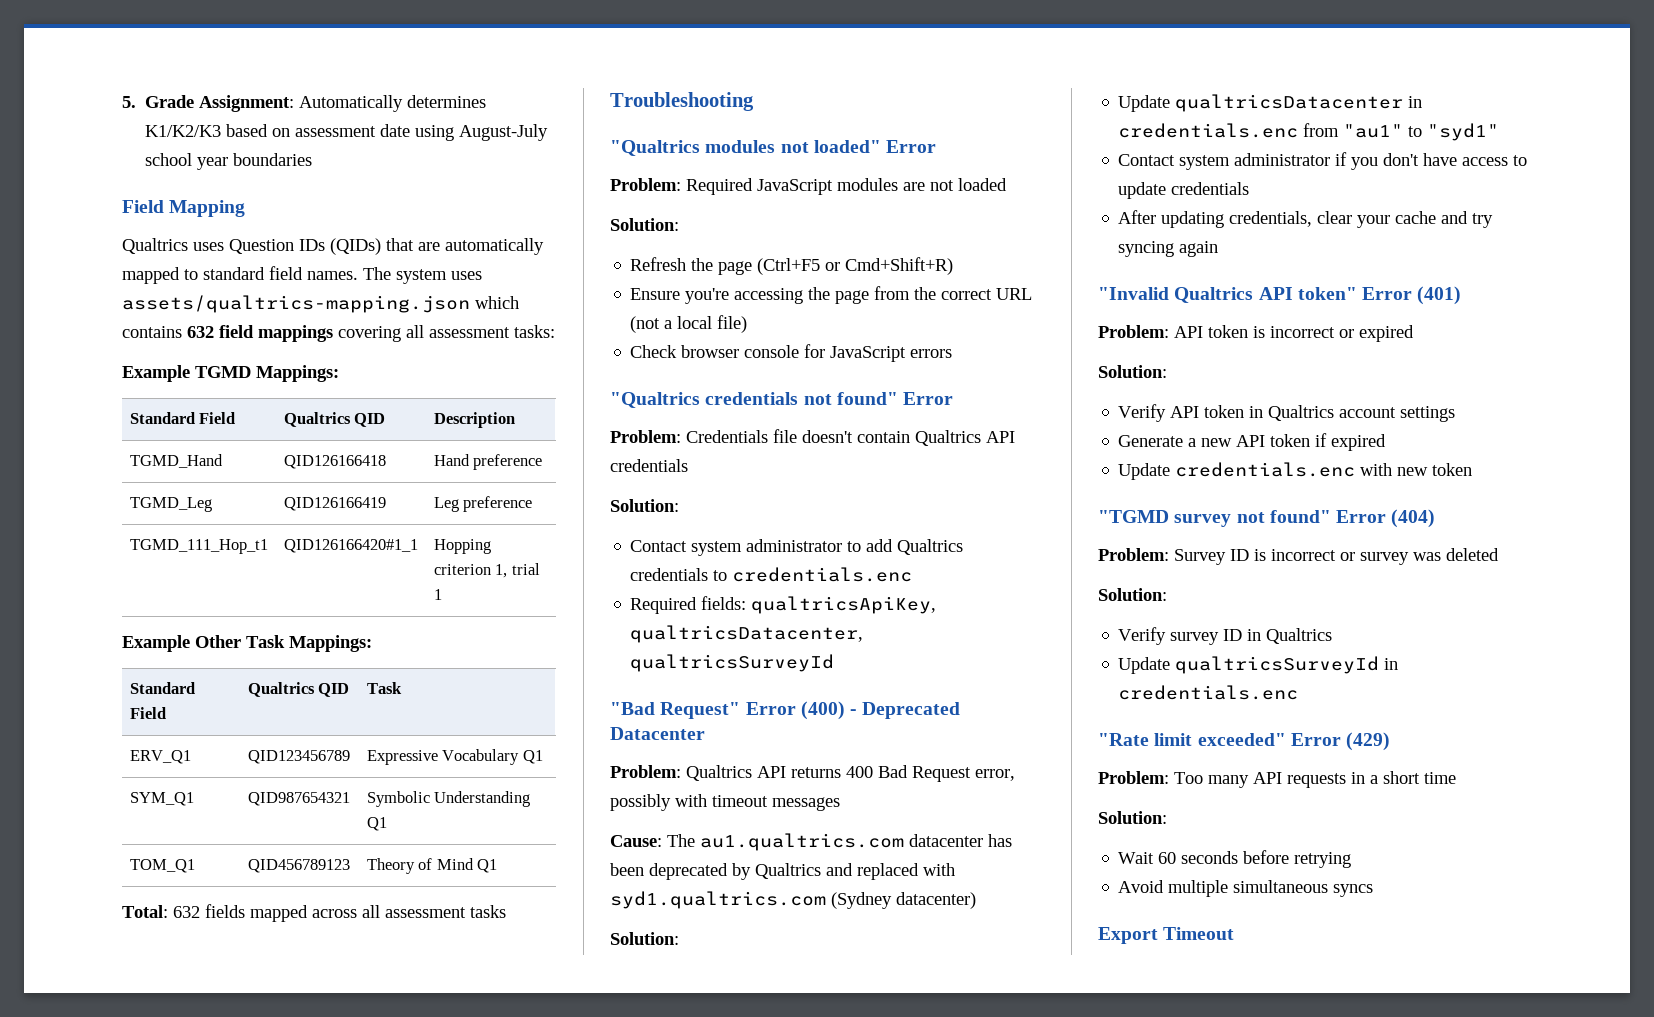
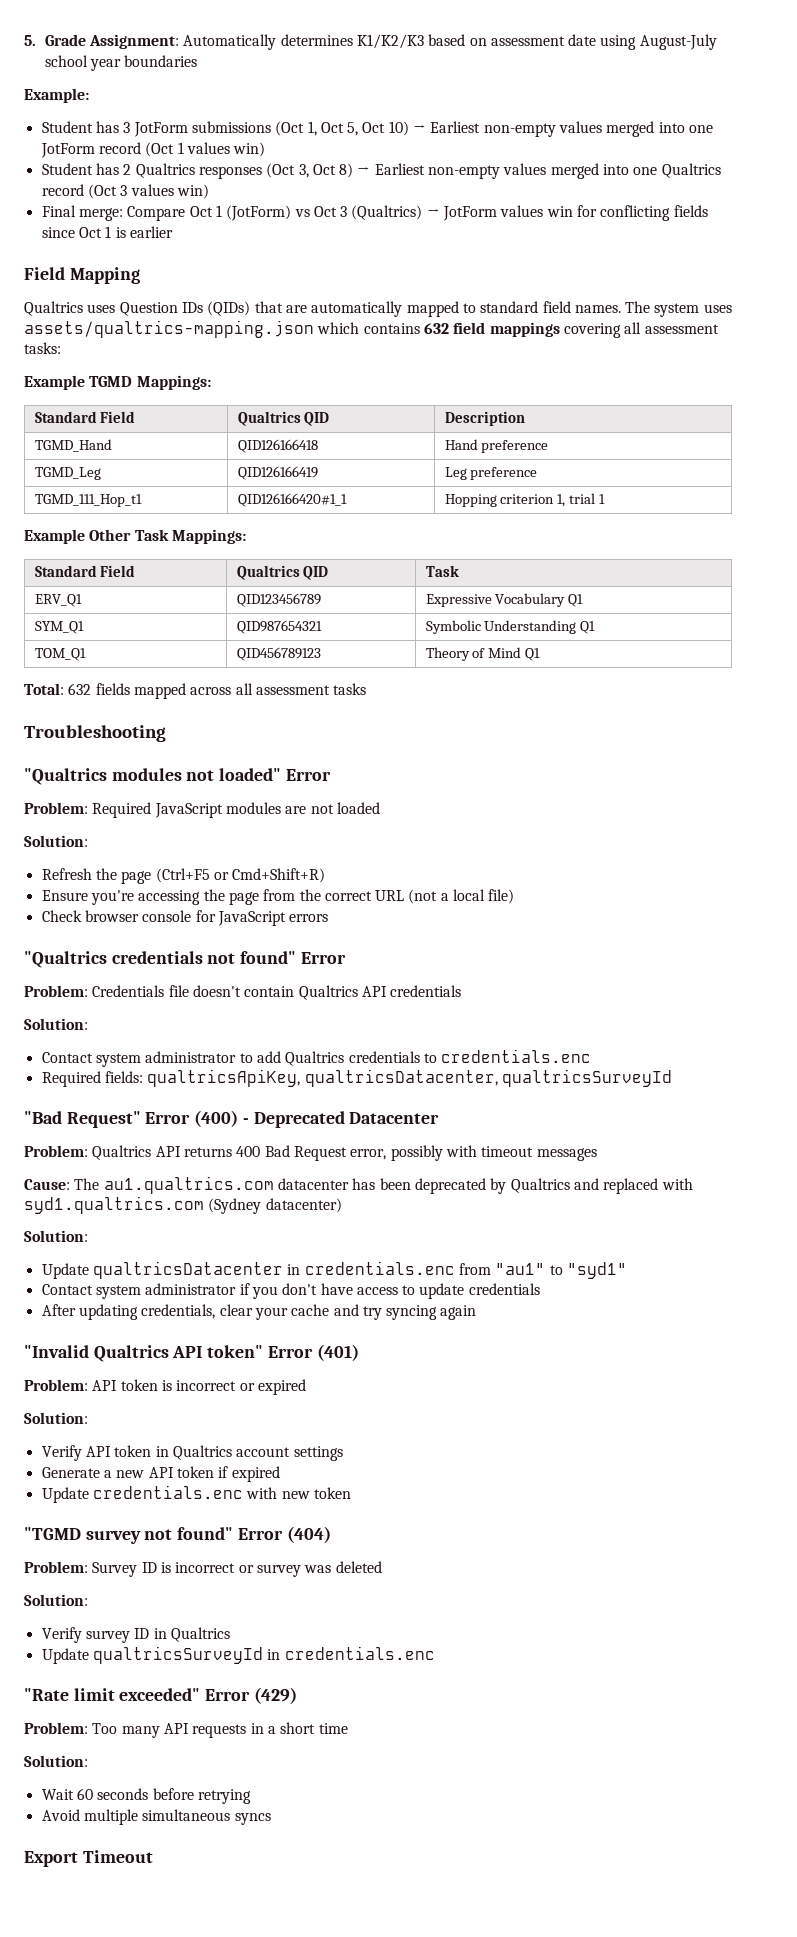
(313, 159) none -> [24,88,89,103] [41,121,714,137] [40,142,266,158] [41,163,721,179] [41,184,209,199] [41,205,708,221] [41,226,173,238] // Example: // Student has 3 JotForm submissions (Oct 1, Oct 5, Oct 10) → Earliest non-empty values merged into one JotForm record (Oct 1 values win) // Student has 2 Qualtrics responses (Oct 3, Oct 8) → Earliest non-empty values merged into one Qualtrics record (Oct 3 values win) // Final merge: Compare Oct 1 (JotForm) vs Oct 3 (Qualtrics) → JotForm values win for conflicting fields since Oct 1 is earlier

